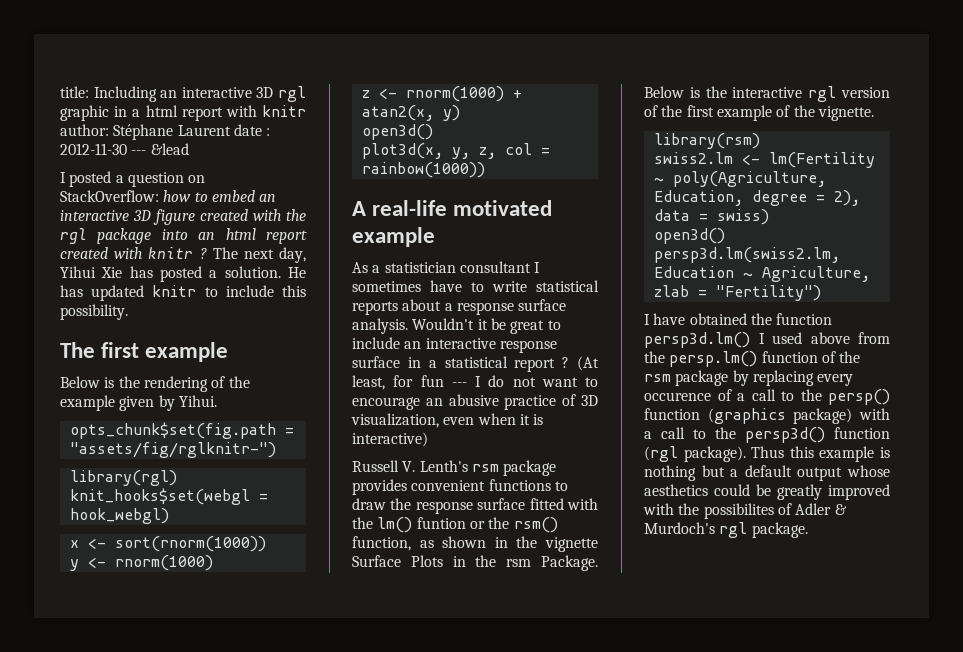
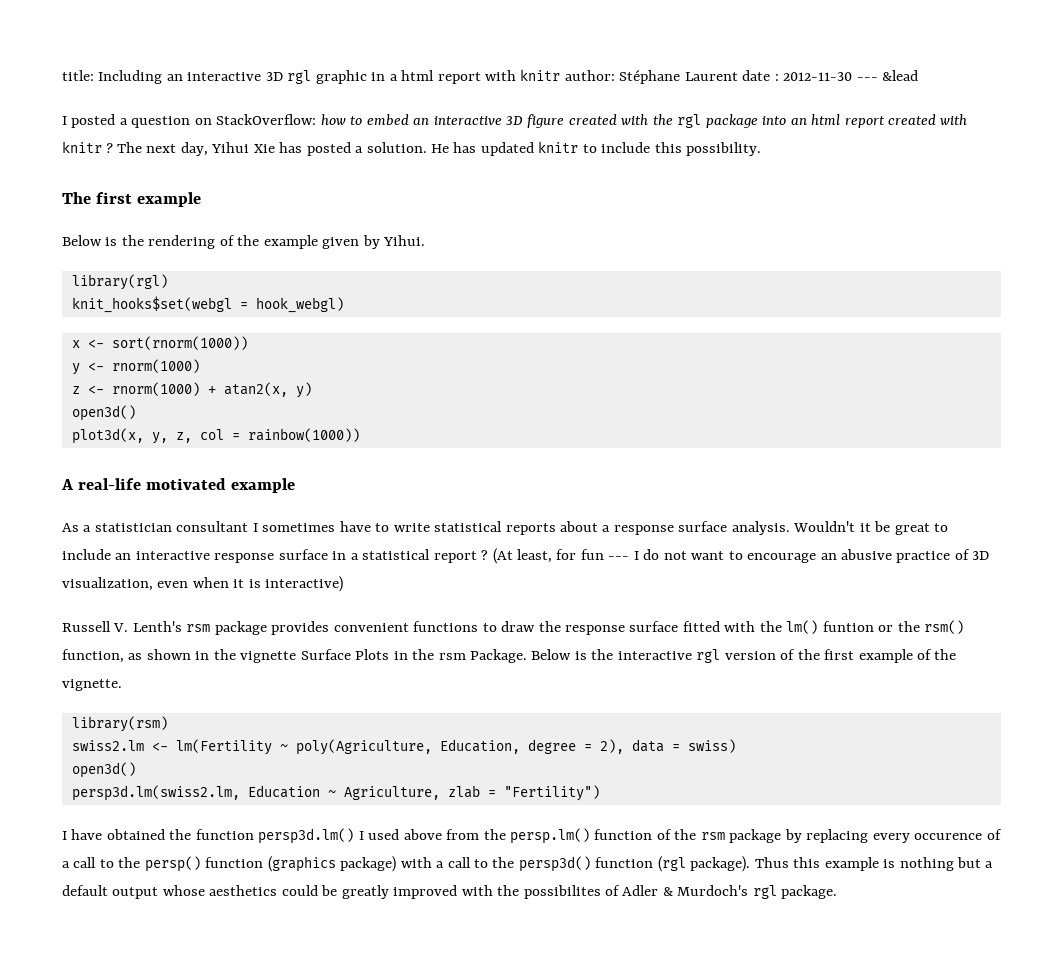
[69,422,294,439] [69,442,276,458] // opts_chunk$set(fig.path = "assets/fig/rglknitr-") -> (426, 240) none

